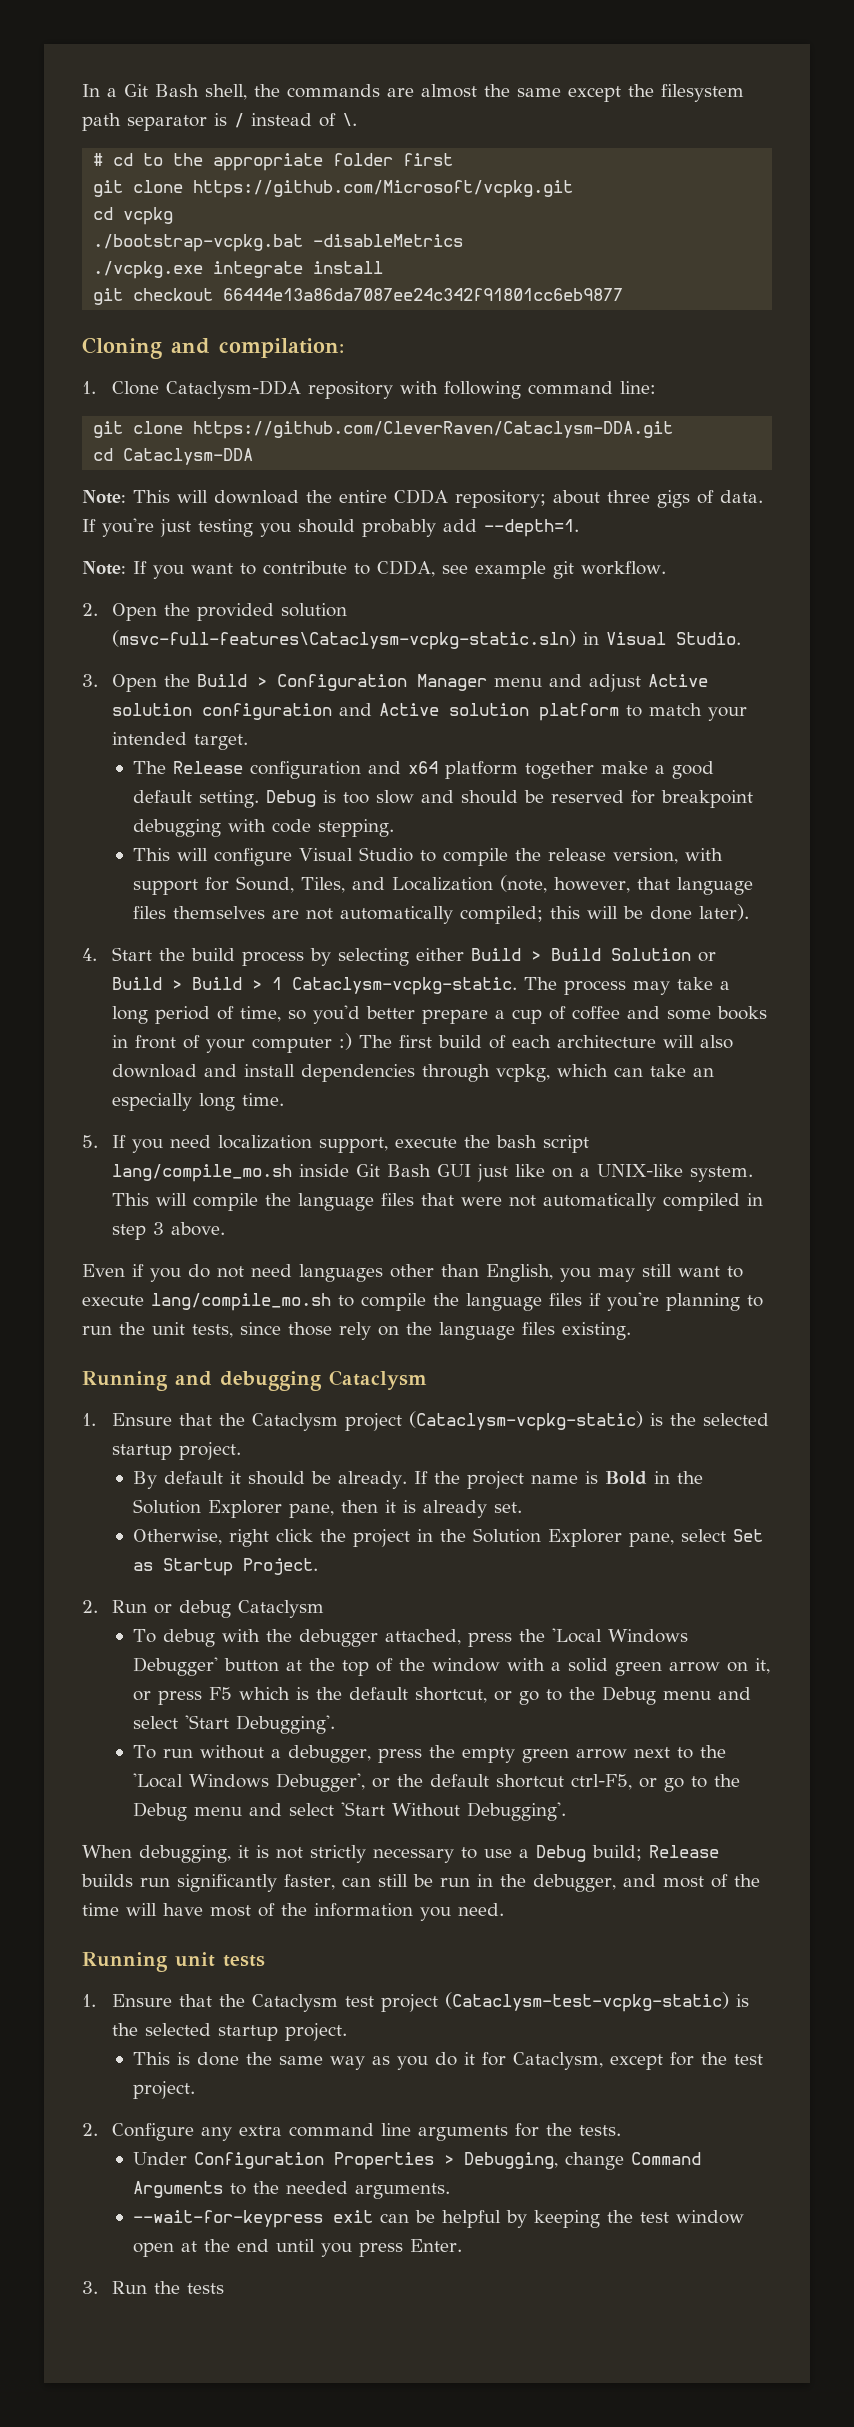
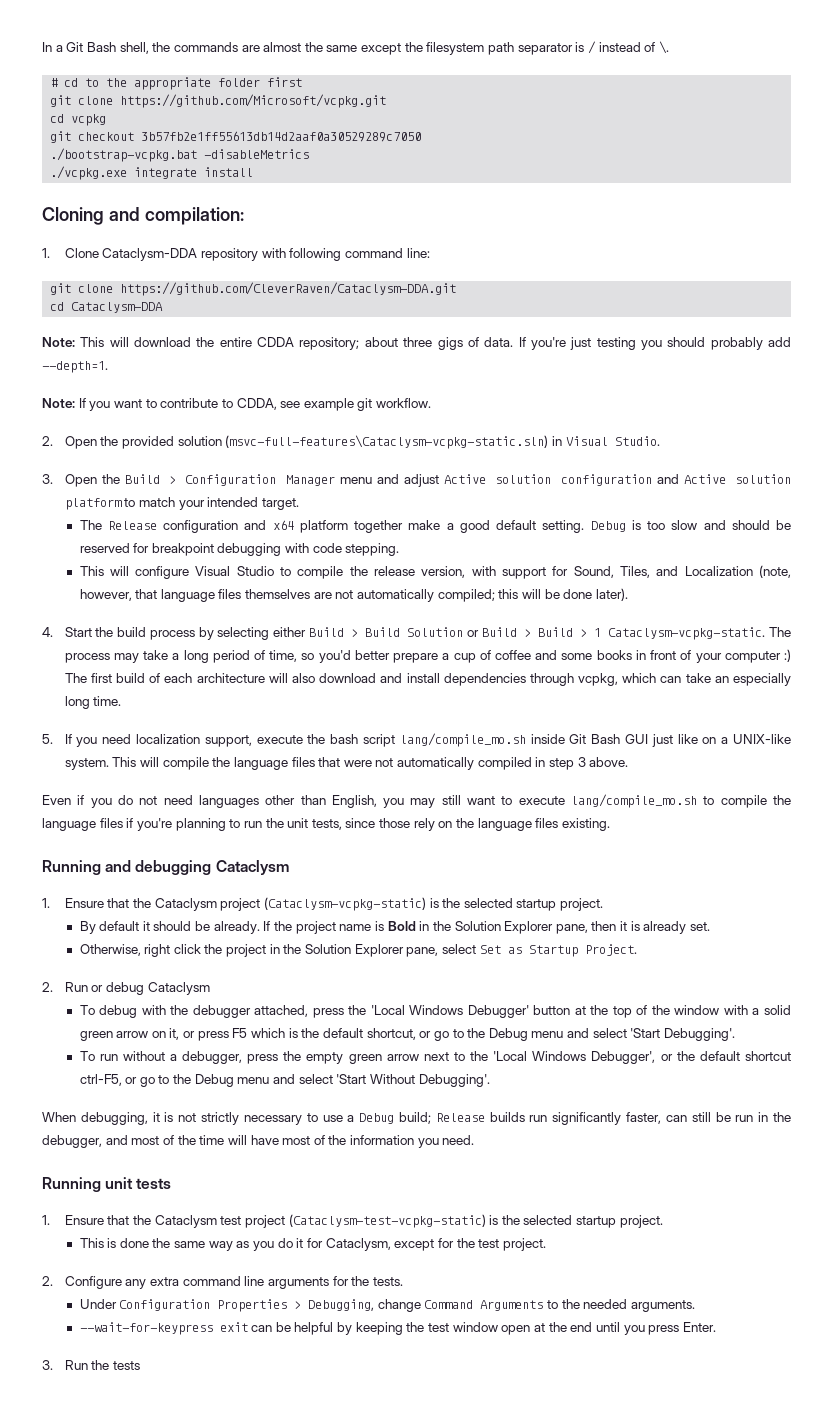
(174, 216) none -> [50,131,422,143] // git checkout 3b57fb2e1ff55613db14d2aaf0a30529289c7050
[93,288,624,305] // git checkout 66444e13a86da7087ee24c342f91801cc6eb9877 -> (254, 172) none

